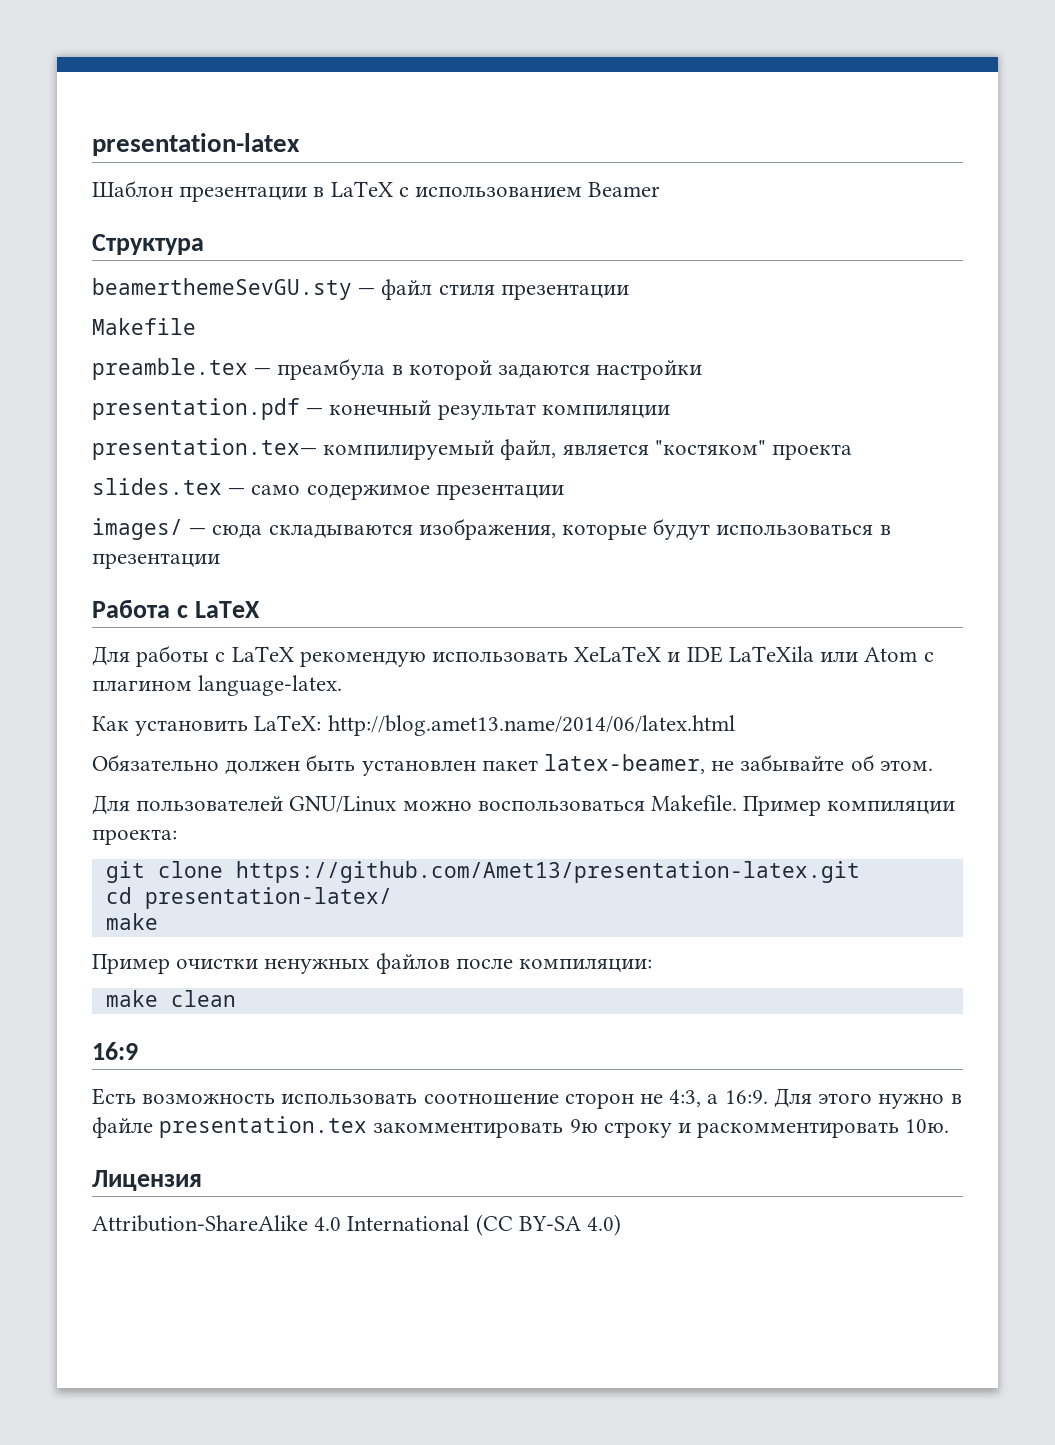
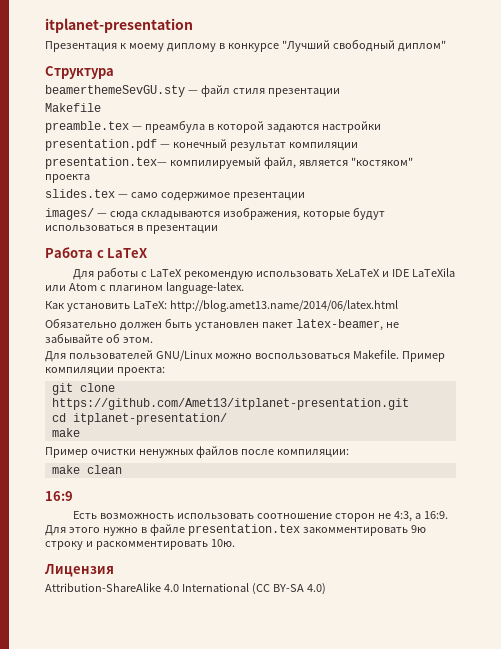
[92,133,300,156] [92,180,661,202] presentation-latex // Шаблон презентации в LaTeX с использованием Beamer -> [45,18,193,33] [45,39,446,52] itplanet-presentation // Презентация к моему диплому в конкурсе "Лучший свободный диплом"
[235,861,860,883] https://github.com/Amet13/presentation-latex.git -> [51,398,409,410] https://github.com/Amet13/itplanet-presentation.git
[144,887,392,909] presentation-latex/ -> [72,413,227,425] itplanet-presentation/

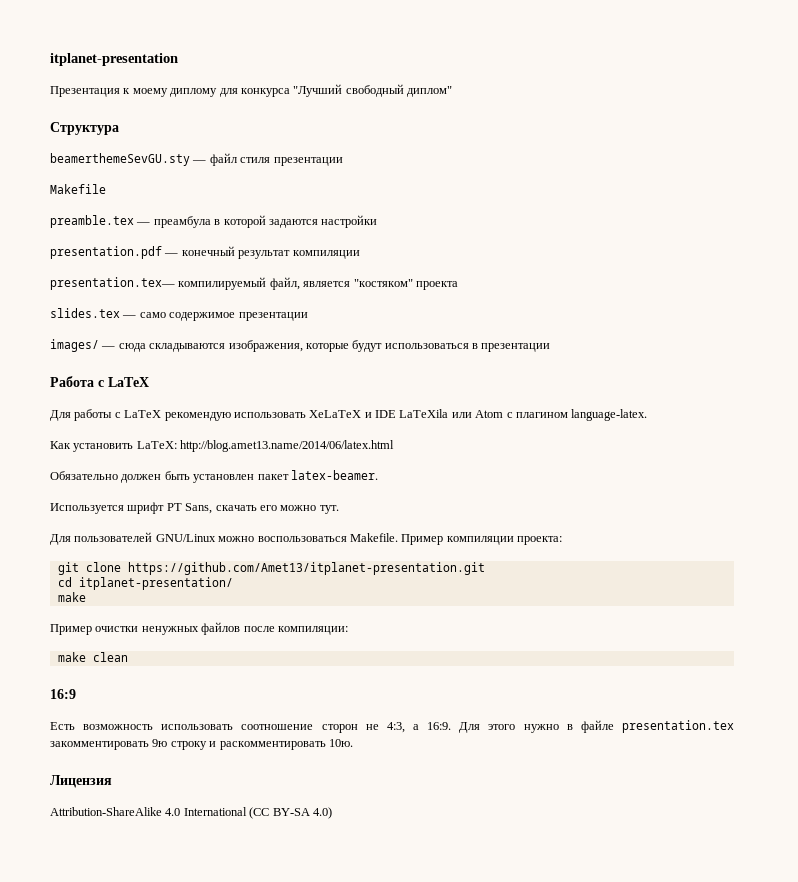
[218,43,279,52] в конкурсе -> [219,88,290,97] для конкурса
[295,319,399,331] [45,333,153,343] latex-beamer, не забывайте об этом. -> [290,470,378,480] [50,502,339,514] latex-beamer. // Используется шрифт PT Sans, скачать его можно тут.

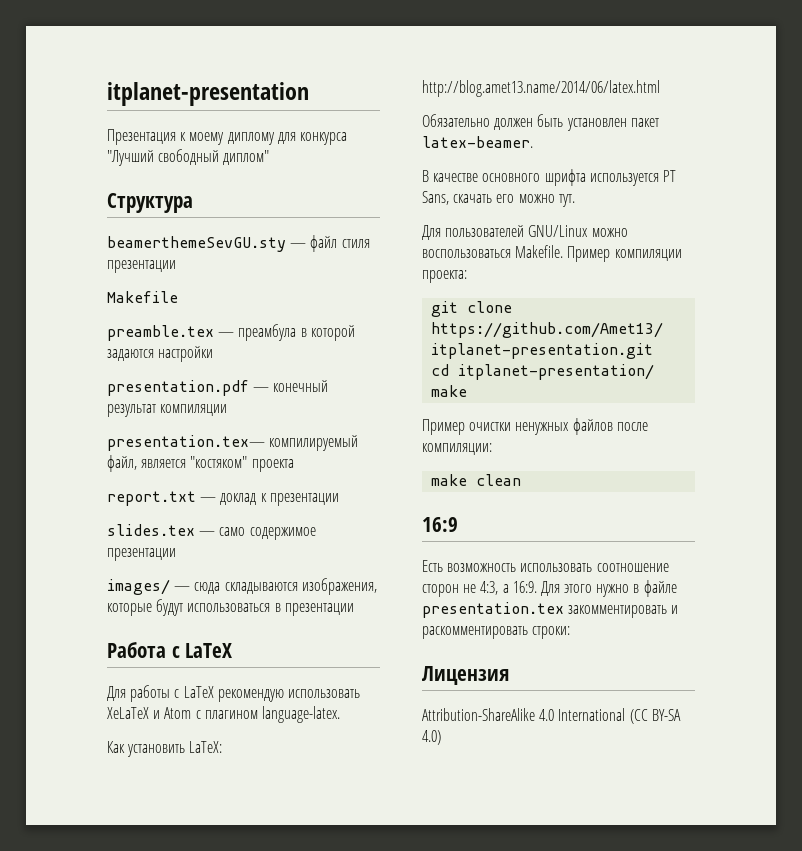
(458, 285) none -> [107,491,339,506] // report.txt — доклад к презентации
[375,409,472,418] IDE LaTeXila или -> (161, 714) none
[50,502,165,514] Используется шрифт -> [422,169,659,186] В качестве основного шрифта используется
[152,739,207,750] 9ю строку -> (668, 611) none
[328,739,353,747] 10ю. -> [532,626,571,639] строки:

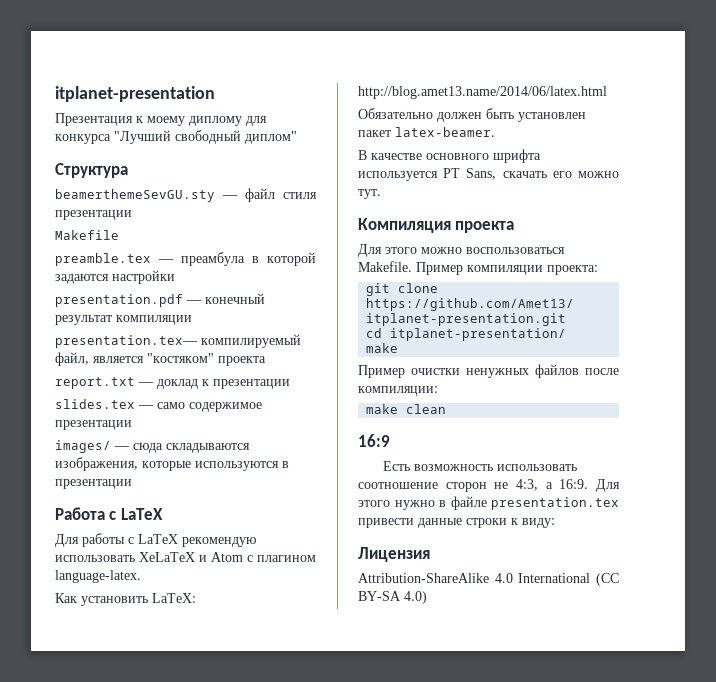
[156,599,271,616] будут использоваться -> [195,461,279,471] используются
[422,225,589,240] // Для пользователей GNU/Linux -> [358,218,515,233] [358,244,417,257] // Компиляция проекта // Для этого
[568,605,679,618] [422,626,571,639] закомментировать и раскомментировать строки: -> [358,518,555,528] привести данные строки к виду:

